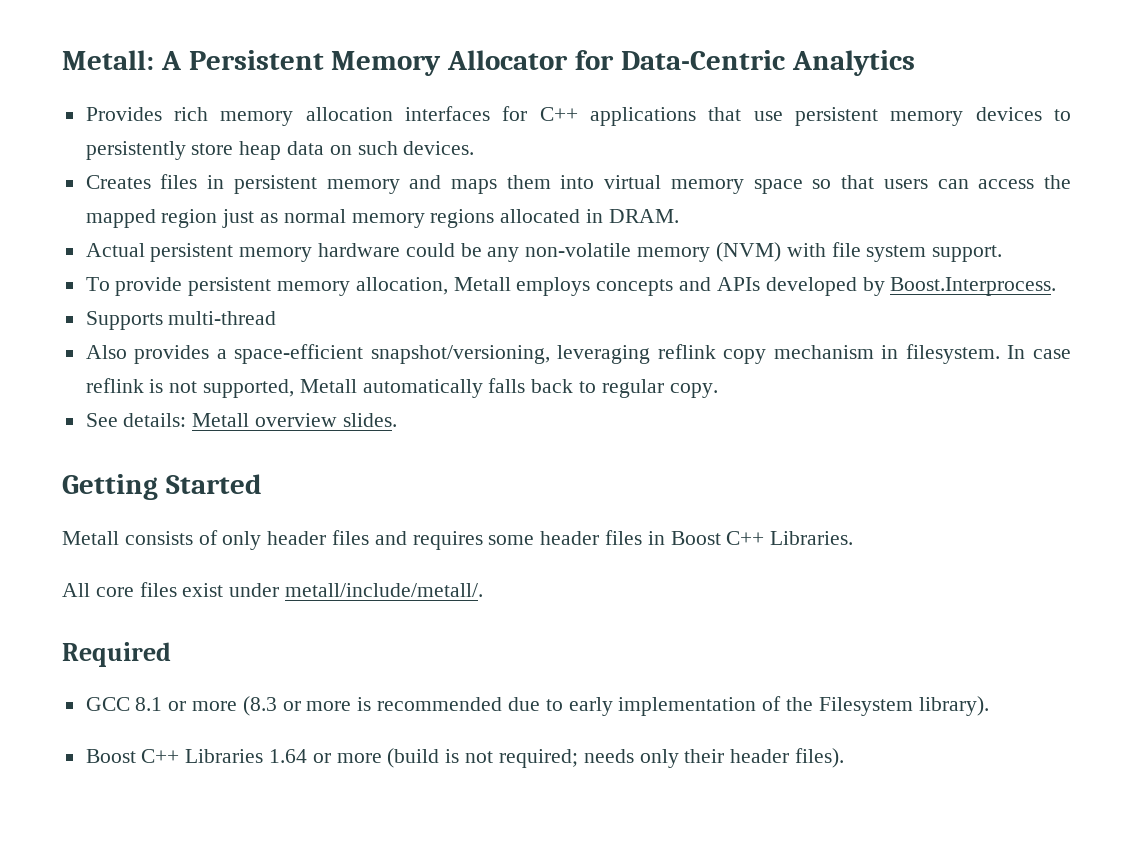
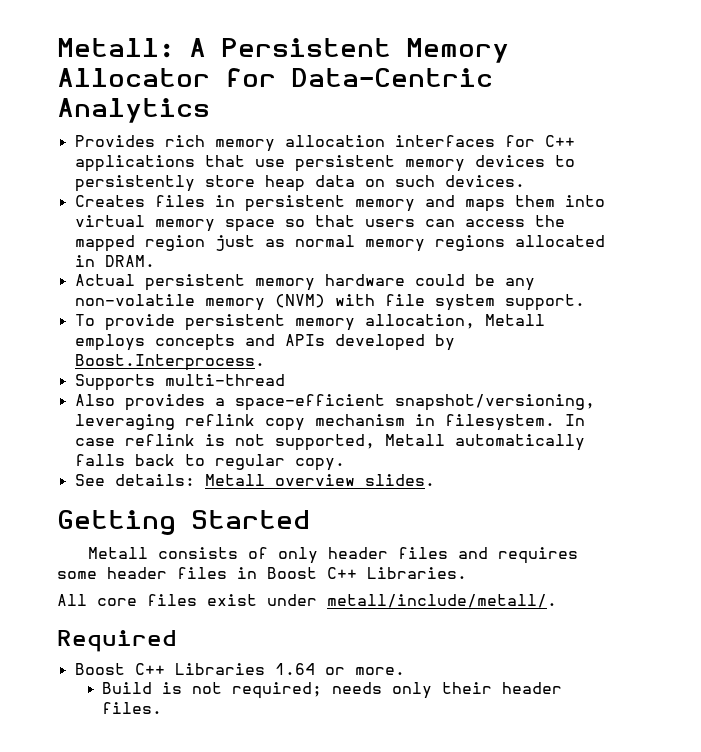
[85,696,989,716] // GCC 8.1 or more (8.3 or more is recommended due to early implementation of the Filesystem library). -> (177, 641) none
[336,748,440,768] more (build -> [354,667,405,675] [102,682,153,694] more. // Build
[794,748,844,768] files). -> [102,702,163,714] files.

